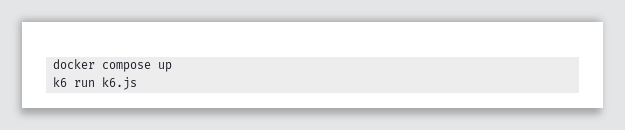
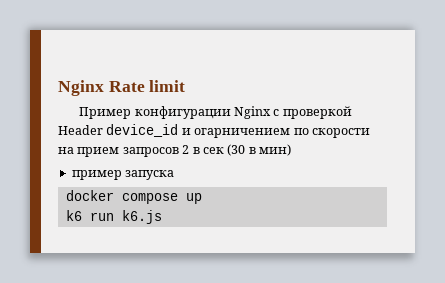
(52, 64) none -> [58,80,186,96] [79,106,352,119] [58,124,370,138] [58,144,291,157] [71,170,175,180] Nginx Rate limit // Пример конфигурации Nginx с проверкой Header device_id и огарничением по скорости на прием запросов 2 в сек (30 в мин) // пример запуска //

